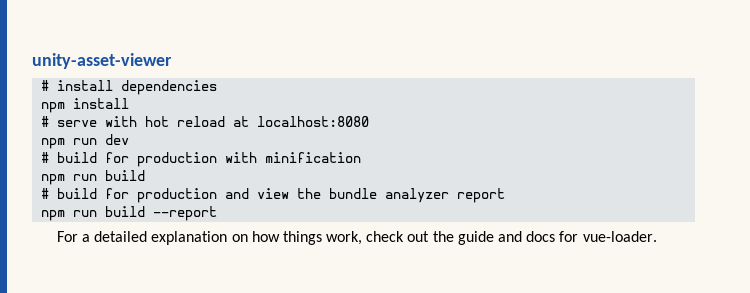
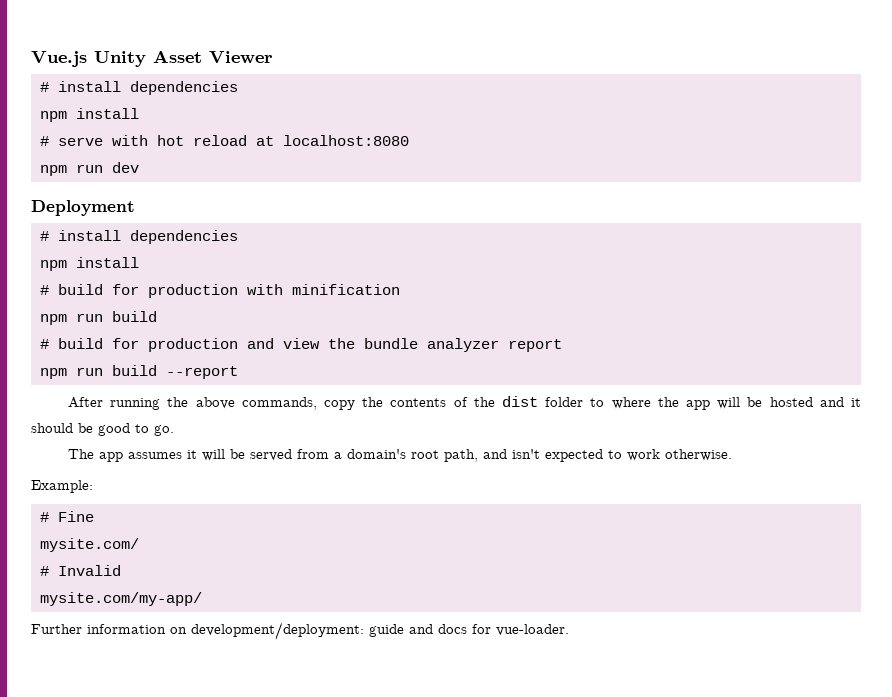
[32,53,172,69] unity-asset-viewer -> [31,50,273,67] Vue.js Unity Asset Viewer
(130, 139) none -> [31,200,135,216] [40,230,238,244] [40,257,139,271] // Deployment // # install dependencies // npm install
[56,231,454,245] For a detailed explanation on how things work, check out the -> [67,396,862,410] [31,423,174,436] [67,449,732,462] [31,480,93,493] [40,511,94,522] [40,538,139,552] [40,565,121,576] [40,592,202,606] [31,622,364,640] After running the above commands, copy the contents of the dist folder to where the app will be hosted and it should be good to go. // The app assumes it will be served from a domain's root path, and isn't expected to work otherwise. // Example: // # Fine // mysite.com/ // # Invalid // mysite.com/my-app/ // Further information on development/deployment:

